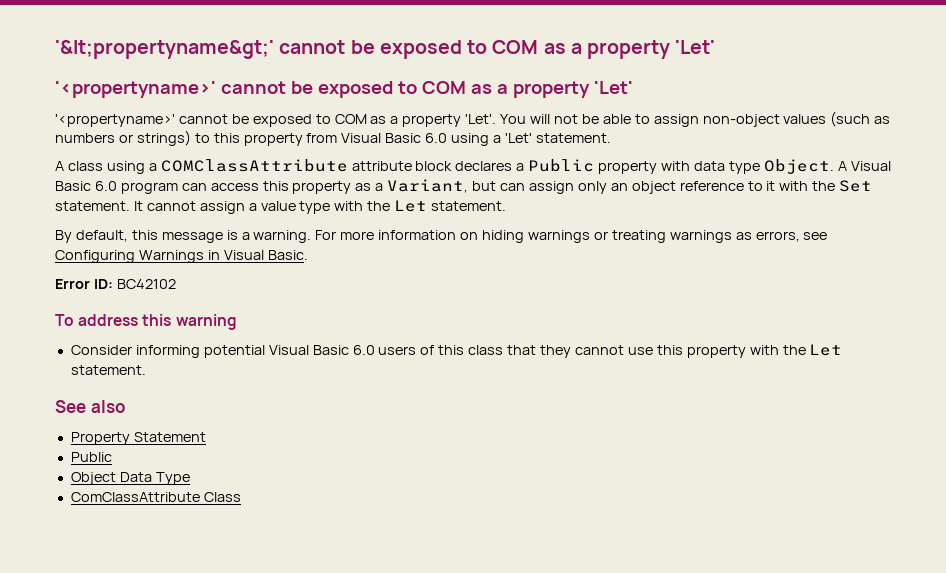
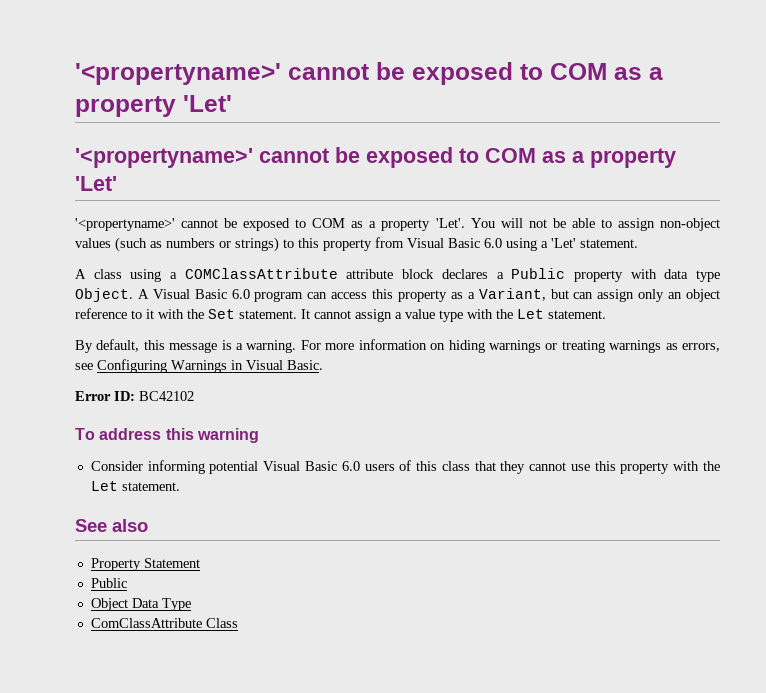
[55,40,274,59] '&lt;propertyname&gt;' -> [75,63,281,85] '<propertyname>'

